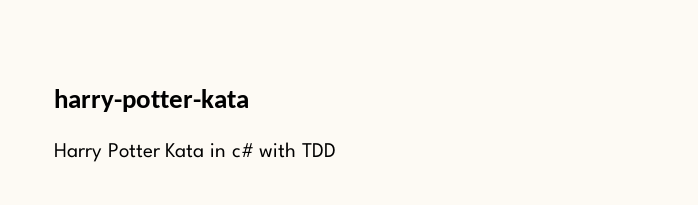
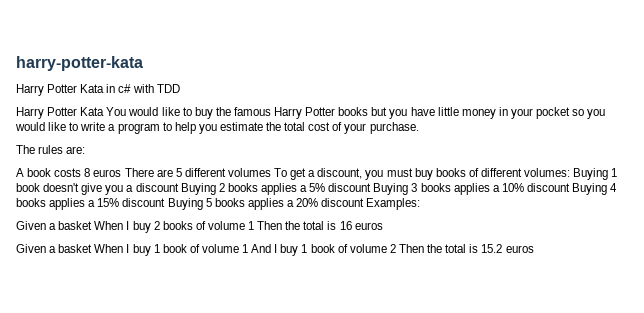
(337, 150) none -> [16,107,606,119] [15,122,419,134] [16,145,86,154] [16,168,618,180] [16,183,618,195] [16,198,421,210] [16,221,383,233] [16,244,534,256] // Harry Potter Kata You would like to buy the famous Harry Potter books but you have little money in your pocket so you would like to write a program to help you estimate the total cost of your purchase. // The rules are: // A book costs 8 euros There are 5 different volumes To get a discount, you must buy books of different volumes: Buying 1 book doesn't give you a discount Buying 2 books applies a 5% discount Buying 3 books applies a 10% discount Buying 4 books applies a 15% discount Buying 5 books applies a 20% discount Examples: // Given a basket When I buy 2 books of volume 1 Then the total is 16 euros // Given a basket When I buy 1 book of volume 1 And I buy 1 book of volume 2 Then the total is 15.2 euros

